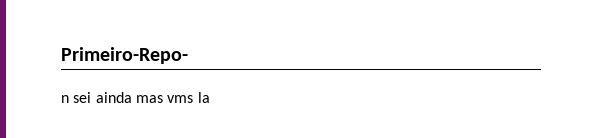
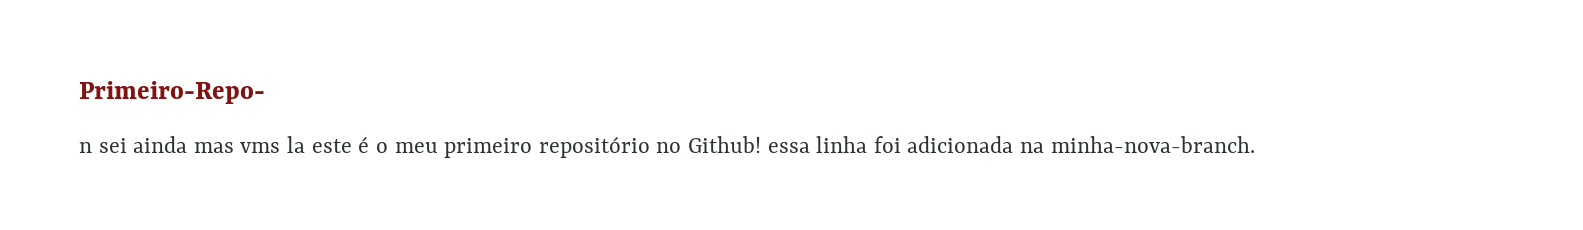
(210, 97) none -> [311,136,1255,158] este é o meu primeiro repositório no Github! essa linha foi adicionada na minha-nova-branch.

